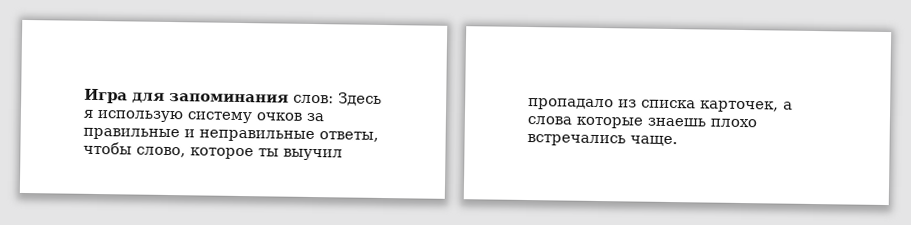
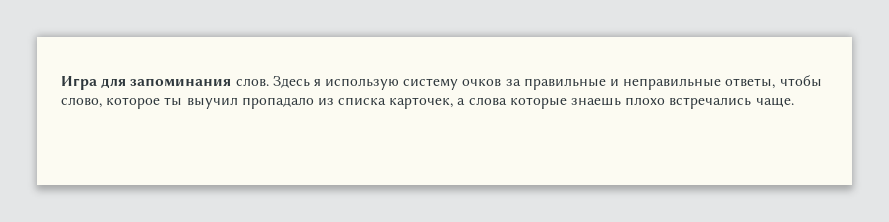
[293,94,334,104] слов: -> [235,78,269,87] слов.

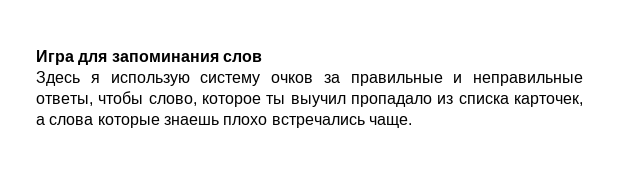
[235,78,269,87] слов. -> [222,53,262,62] слов //

